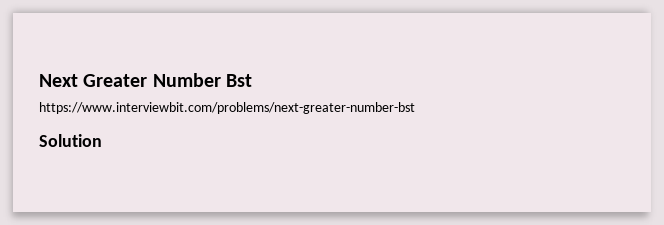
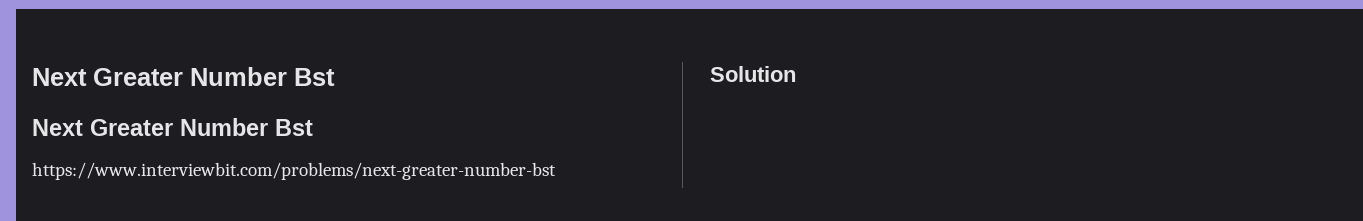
[39,73,252,87] Next Greater Number Bst -> [32,67,335,86] [32,118,313,136] Next Greater Number Bst // Next Greater Number Bst

